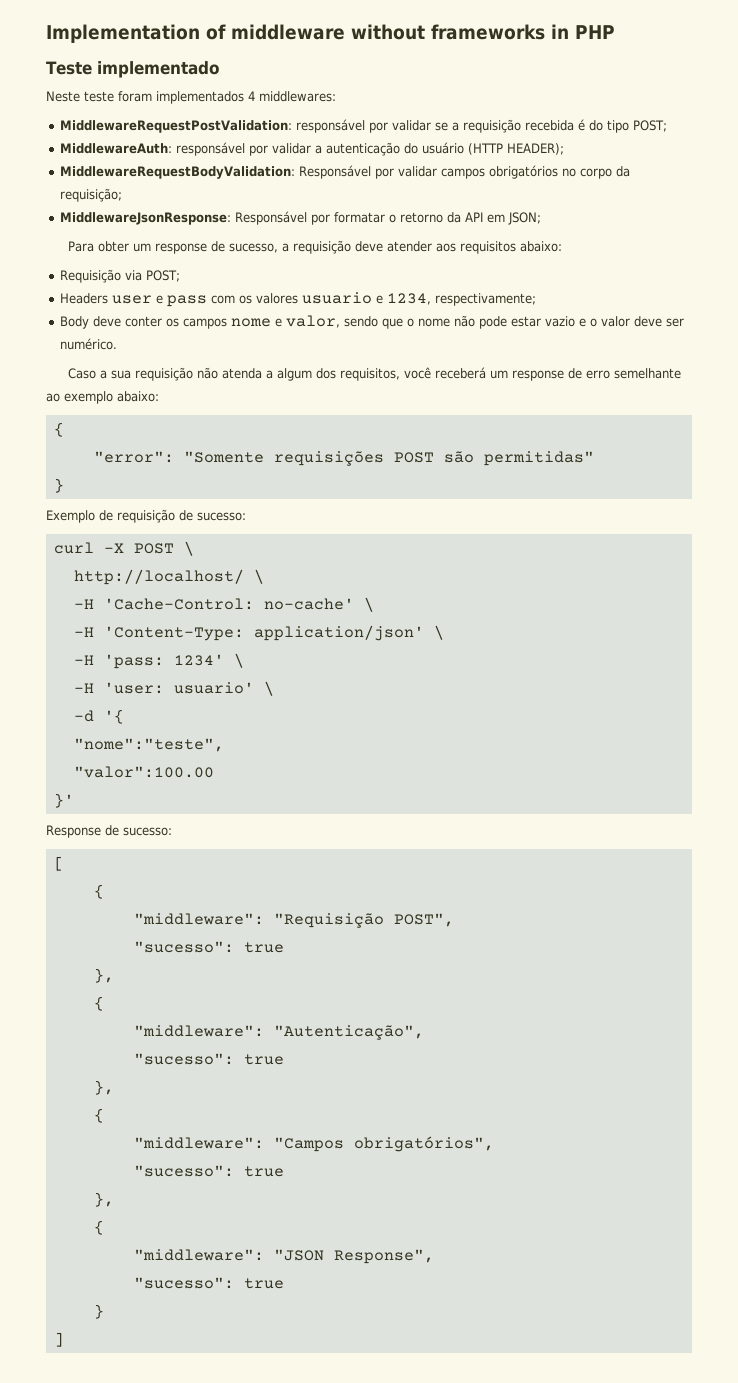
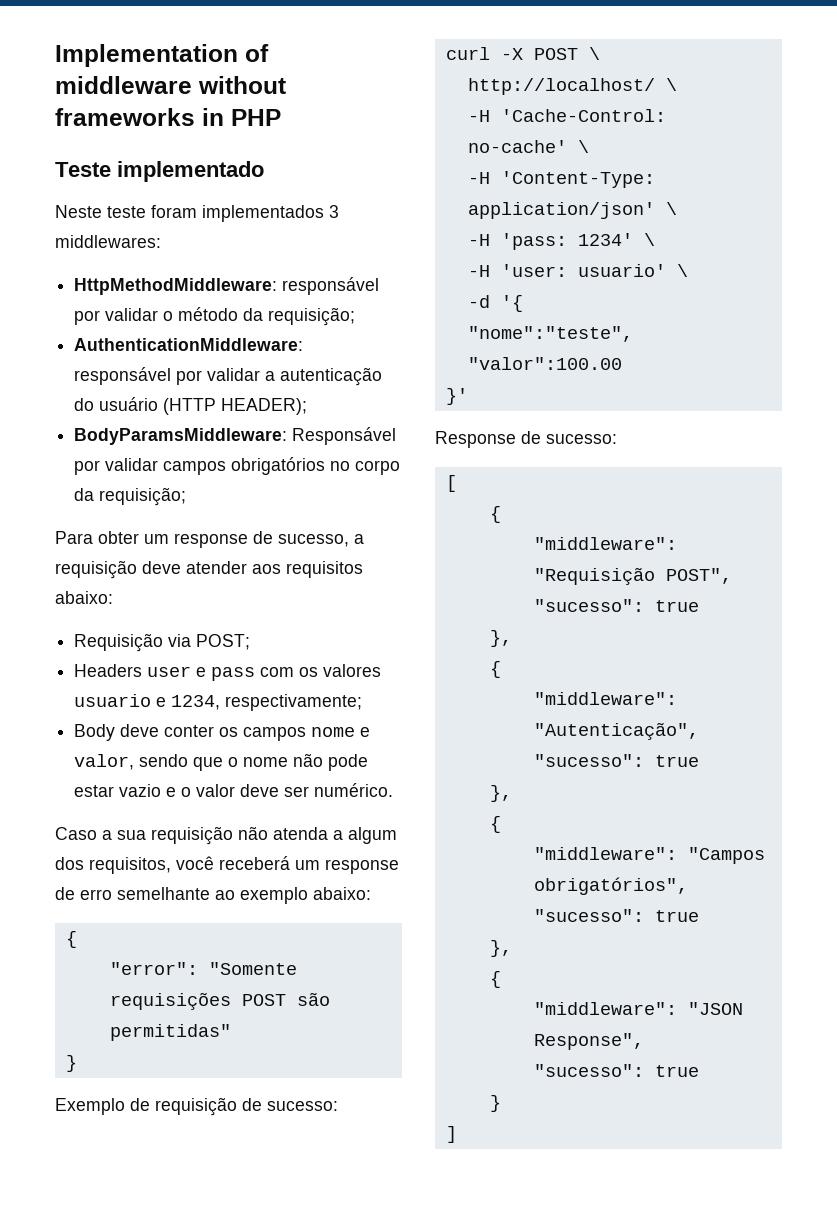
[248,91,255,101] 4 -> [329,205,339,218] 3
[60,119,668,133] [60,143,173,154] MiddlewareRequestPostValidation: responsável por validar se a requisição recebida é do tipo POST; // MiddlewareAuth: -> [74,277,380,295] [74,307,356,326] [74,338,304,351] HttpMethodMiddleware: responsável por validar o método da requisição; // AuthenticationMiddleware:
[60,166,296,179] MiddlewareRequestBodyValidation: -> [74,428,288,445] BodyParamsMiddleware:
[60,211,542,225] // MiddlewareJsonResponse: Responsável por formatar o retorno da API em JSON; -> (187, 496) none

